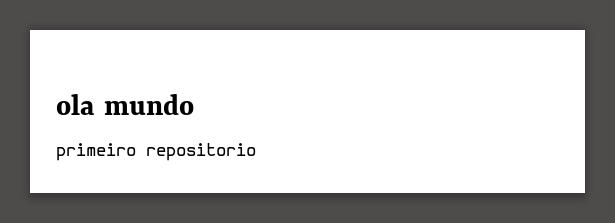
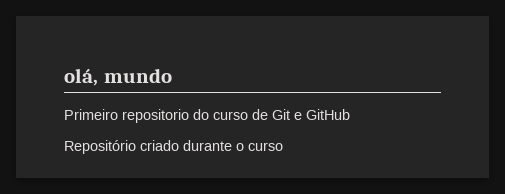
[56,94,95,115] ola -> [64,68,98,86] olá,
[56,143,256,161] primeiro repositorio -> [64,109,350,123] [64,140,283,154] Primeiro repositorio do curso de Git e GitHub // Repositório criado durante o curso

